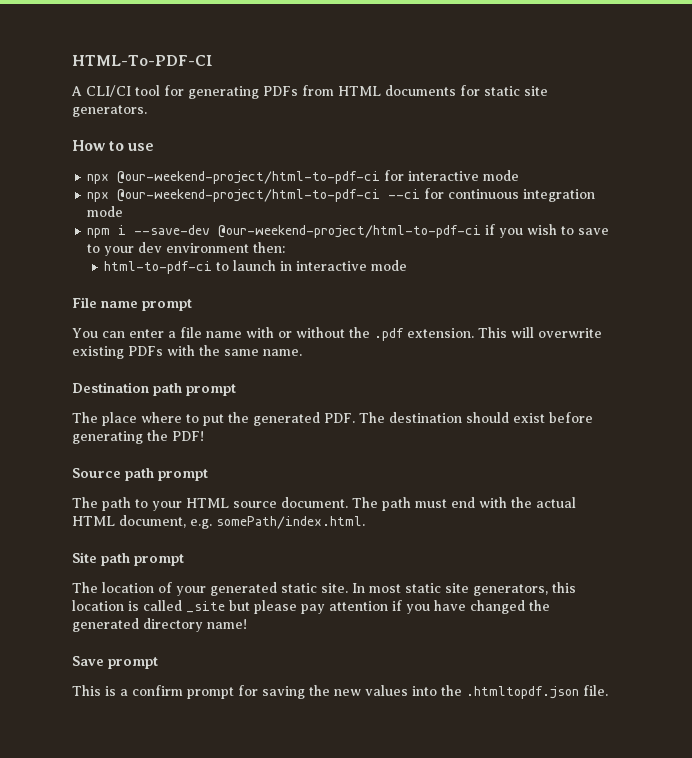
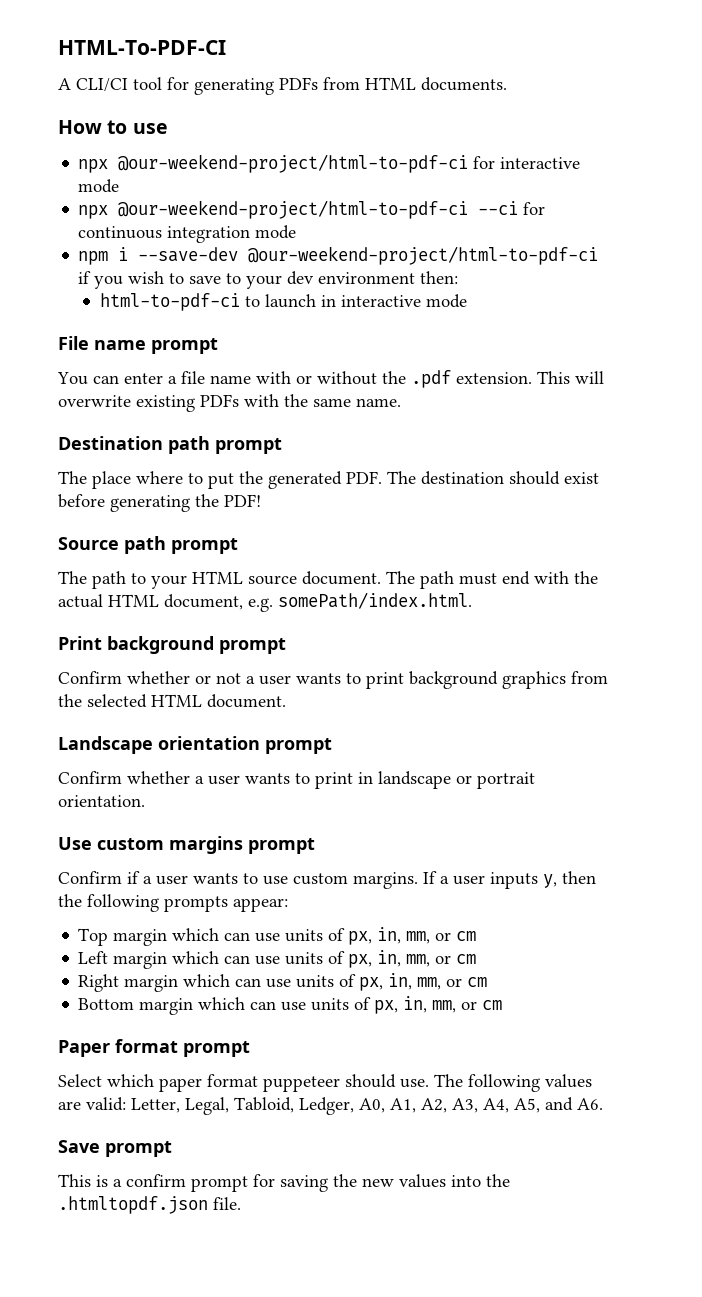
[385,85,548,96] [72,105,147,117] documents for static site generators. -> [421,77,507,91] documents.
[72,552,184,566] [72,582,576,596] [72,600,550,614] [72,618,247,632] Site path prompt // The location of your generated static site. In most static site generators, this location is called _site but please pay attention if you have changed the generated directory name! -> [58,636,286,654] [58,671,608,689] [58,694,286,708] [58,736,332,754] [58,771,535,789] [58,795,145,807] [58,836,315,854] [58,871,596,889] [58,894,288,912] [78,927,477,946] [78,950,477,969] [78,973,488,992] [78,996,503,1015] [58,1039,250,1057] [58,1074,592,1092] [58,1097,603,1115] Print background prompt // Confirm whether or not a user wants to print background graphics from the selected HTML document. // Landscape orientation prompt // Confirm whether a user wants to print in landscape or portrait orientation. // Use custom margins prompt // Confirm if a user wants to use custom margins. If a user inputs y, then the following prompts appear: // Top margin which can use units of px, in, mm, or cm // Left margin which can use units of px, in, mm, or cm // Right margin which can use units of px, in, mm, or cm // Bottom margin which can use units of px, in, mm, or cm // Paper format prompt // Select which paper format puppeteer should use. The following values are valid: Letter, Legal, Tabloid, Ledger, A0, A1, A2, A3, A4, A5, and A6.

